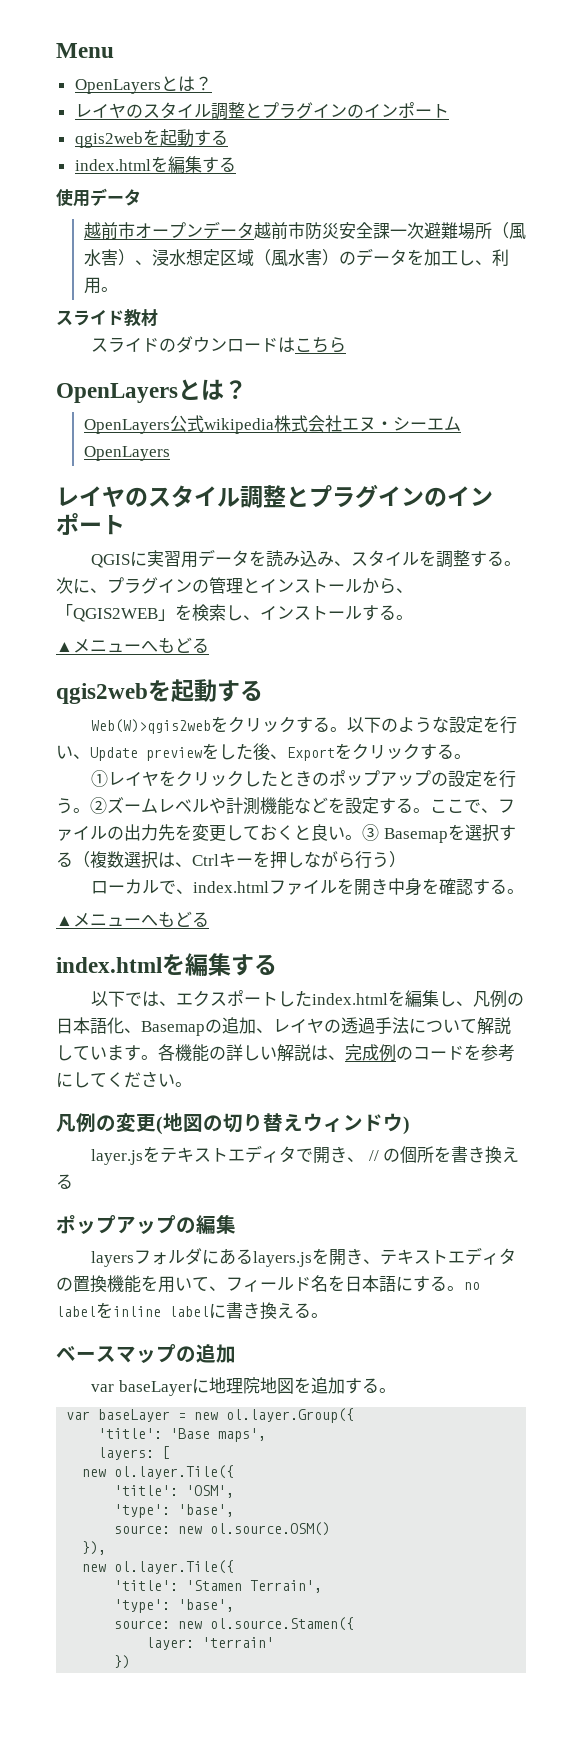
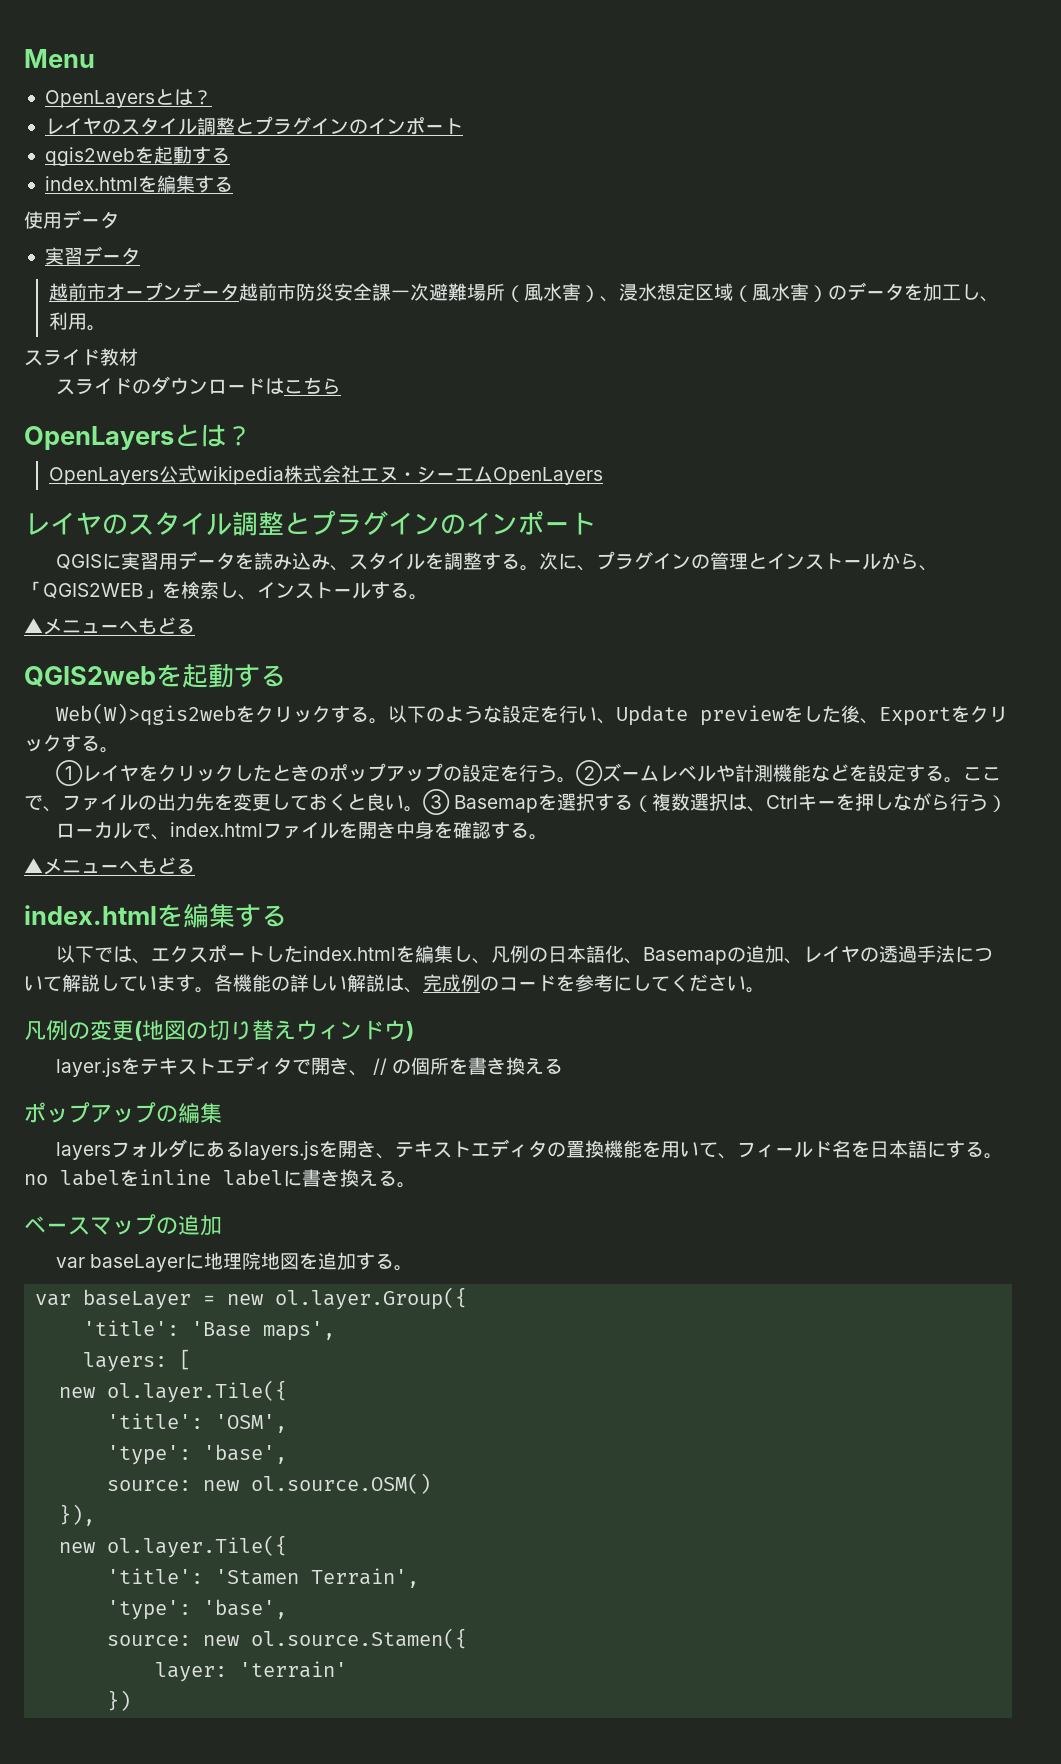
(141, 197) none -> [44,246,140,265] // 実習データ
[56,683,148,704] qgis2web -> [24,666,156,687] QGIS2web

